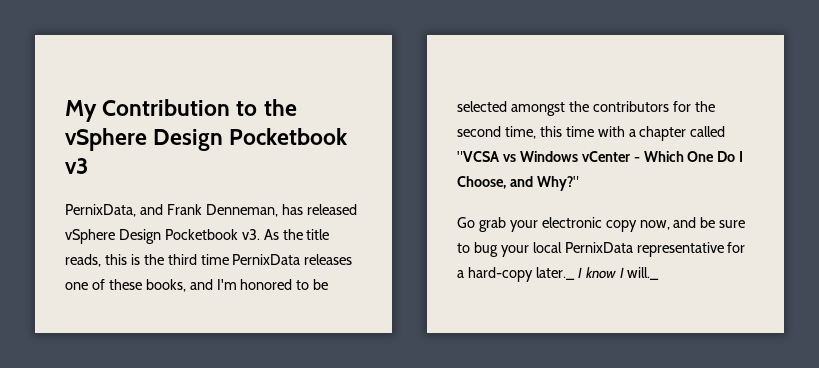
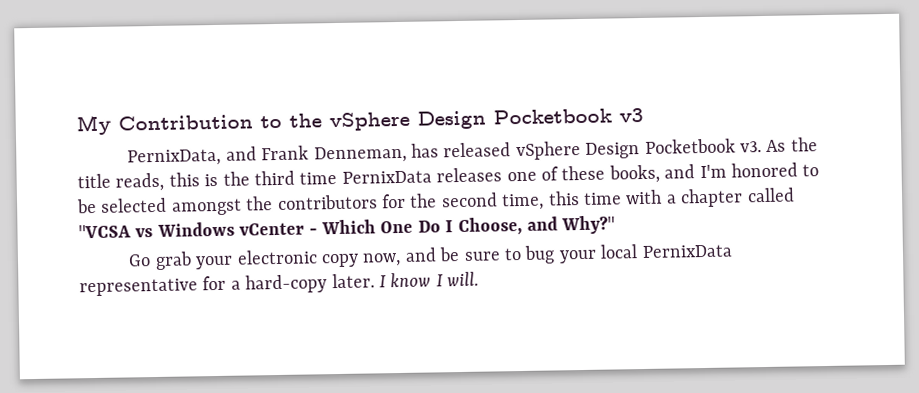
[535,267,575,280] later._ -> [331,273,375,289] later.
[627,267,660,280] will._ -> [447,271,480,287] will.

